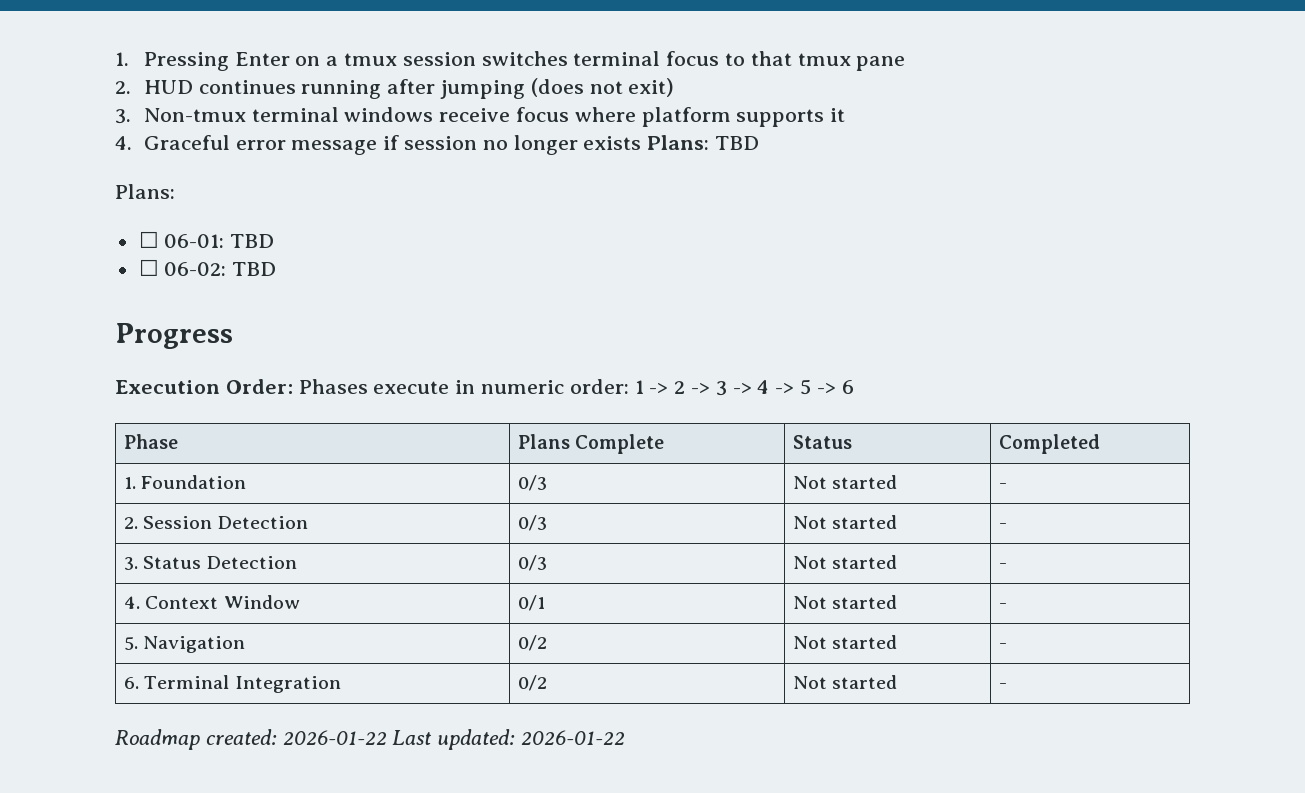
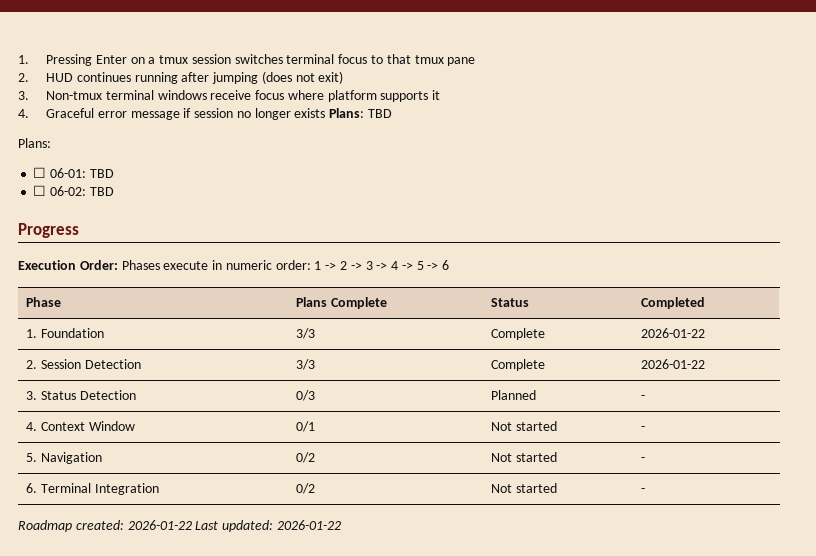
[517,475,547,491] [792,475,898,489] [998,483,1007,489] 0/3 | Not started | - -> [296,328,316,339] [491,328,546,340] [641,328,706,338] 3/3 | Complete | 2026-01-22
[517,515,547,531] [792,515,898,529] [998,523,1007,529] 0/3 | Not started | - -> [296,359,316,370] [491,359,546,371] [641,359,706,369] 3/3 | Complete | 2026-01-22
[792,555,898,569] Not started -> [491,390,537,400] Planned

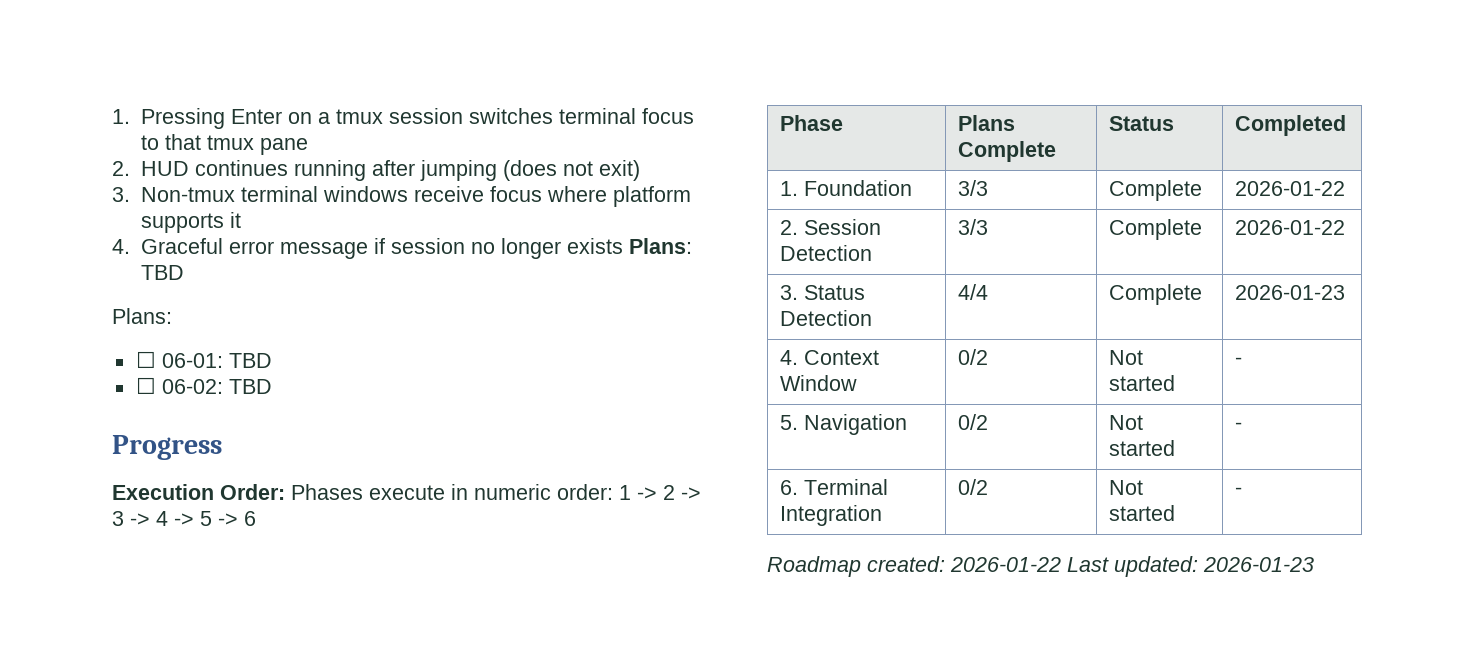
[296,390,316,401] [491,390,537,400] [641,395,646,400] 0/3 | Planned | - -> [958,284,989,300] [1109,284,1203,305] [1235,285,1346,300] 4/4 | Complete | 2026-01-23
[296,421,316,432] 0/1 -> [958,349,989,365] 0/2
[276,520,341,530] 2026-01-22 -> [1203,557,1314,572] 2026-01-23

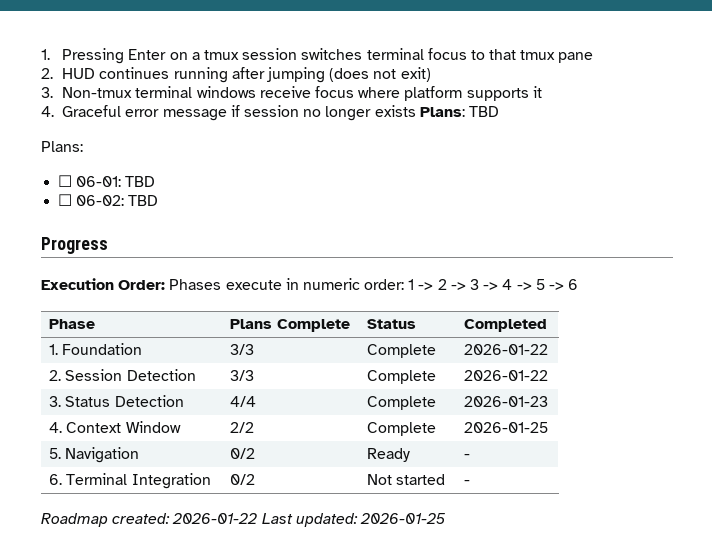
[958,349,989,365] [1109,350,1144,365] [1109,375,1176,391] [1235,357,1243,365] 0/2 | Not started | - -> [230,422,255,433] [367,422,437,436] [464,422,549,433] 2/2 | Complete | 2026-01-25
[1109,415,1144,430] [1109,440,1176,456] Not started -> [367,448,411,462] Ready
[1203,557,1314,572] 2026-01-23 -> [359,513,445,524] 2026-01-25

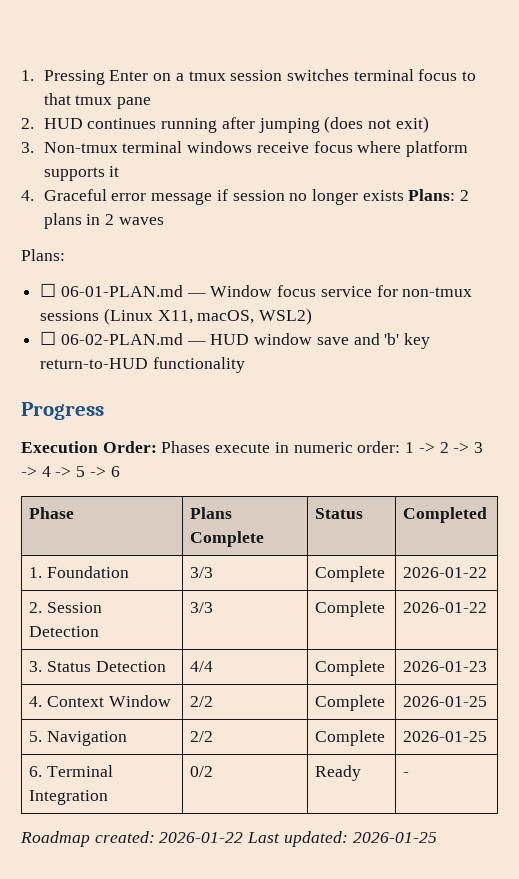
[468,106,499,117] [41,141,83,152] [58,175,156,187] [58,194,159,206] TBD // Plans: // ☐ 06-01: TBD // ☐ 06-02: TBD -> [460,190,470,201] [43,213,164,229] [21,249,65,261] [40,283,473,297] [40,308,313,325] [40,331,431,349] [40,357,245,373] 2 plans in 2 waves // Plans: // ☐ 06-01-PLAN.md — Window focus service for non-tmux sessions (Linux X11, macOS, WSL2) // ☐ 06-02-PLAN.md — HUD window save and 'b' key return-to-HUD functionality
[230,448,256,459] [367,448,411,462] [464,454,471,459] 0/2 | Ready | - -> [190,731,214,742] [315,730,386,746] [403,731,488,742] 2/2 | Complete | 2026-01-25
[367,474,446,485] Not started -> [315,765,362,781] Ready

